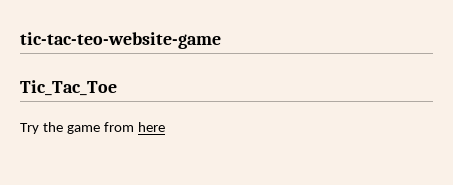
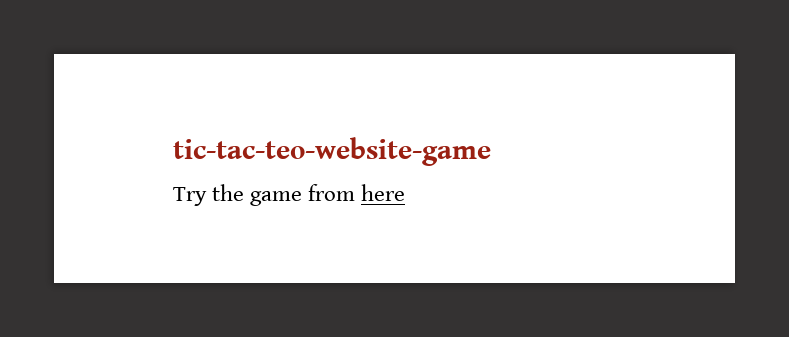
[20,80,117,96] // Tic_Tac_Toe -> (491, 151) none

